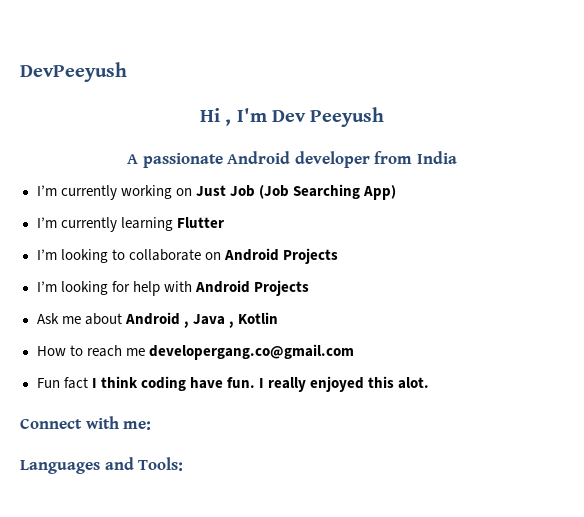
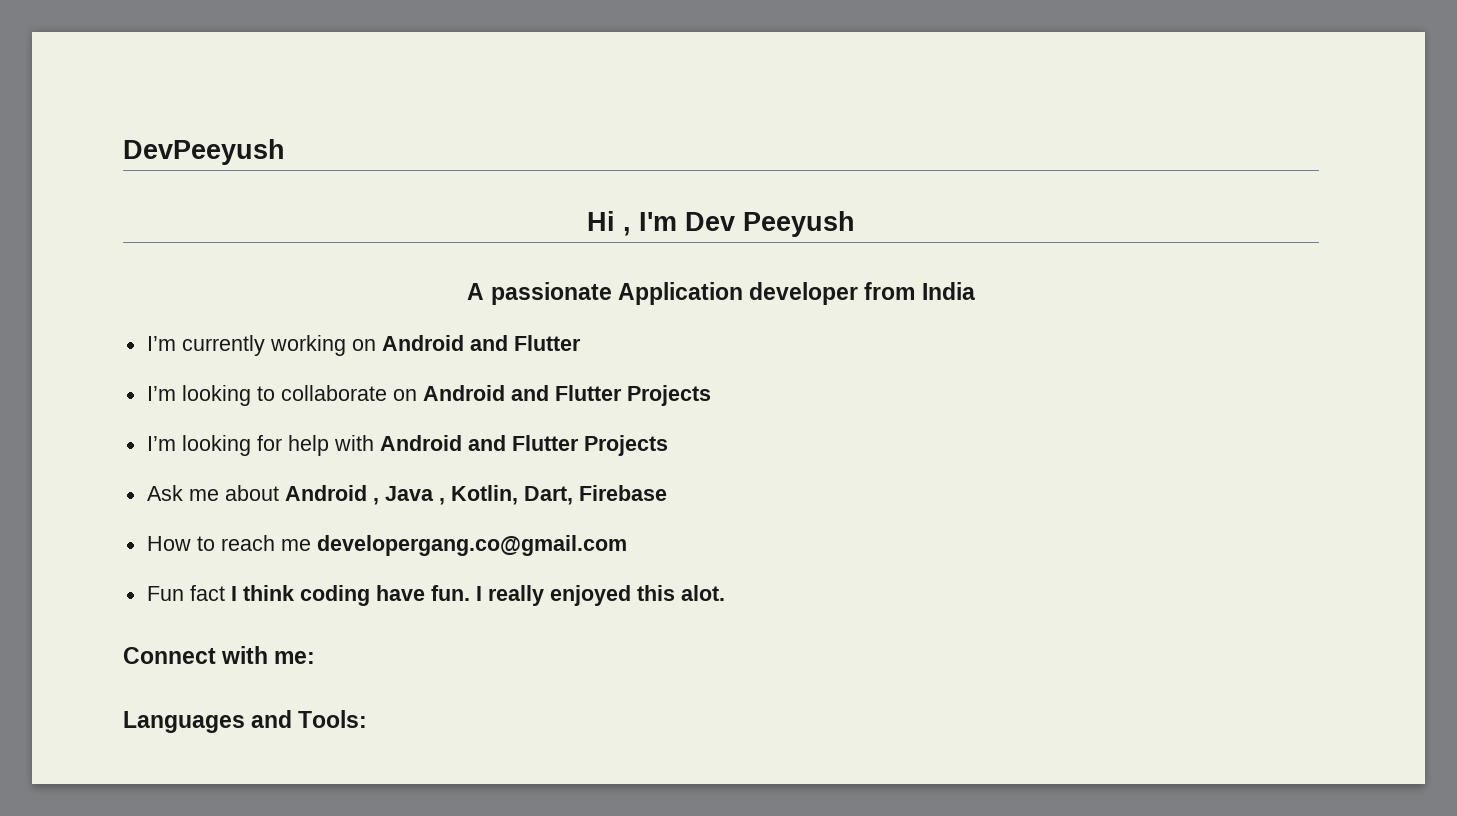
[227,151,291,164] Android -> [617,282,743,305] Application
[195,184,396,200] [36,217,173,232] Just Job (Job Searching App) // I’m currently learning -> [381,335,508,351] Android and
(279, 254) none -> [510,385,622,401] and Flutter
(250, 286) none -> [467,435,579,451] and Flutter
[237,312,278,324] Kotlin -> [450,485,667,505] Kotlin, Dart, Firebase

